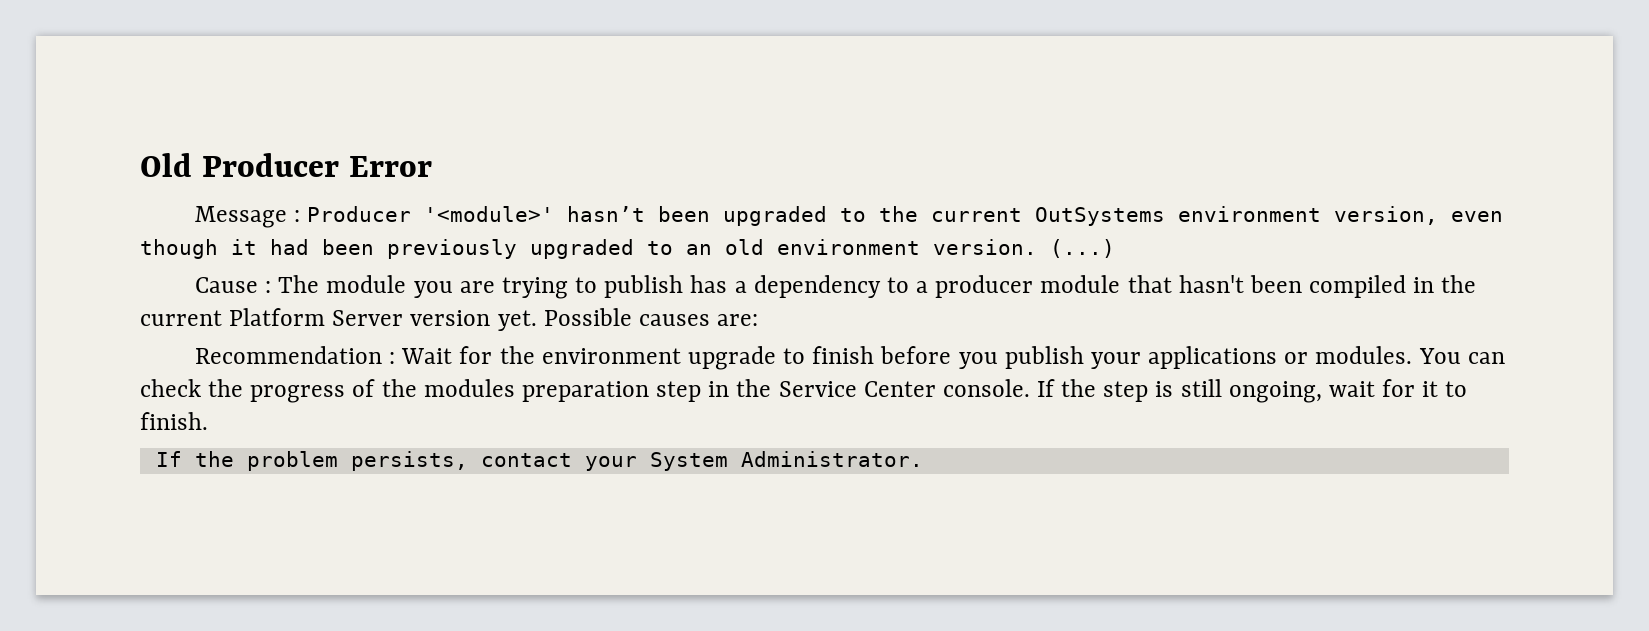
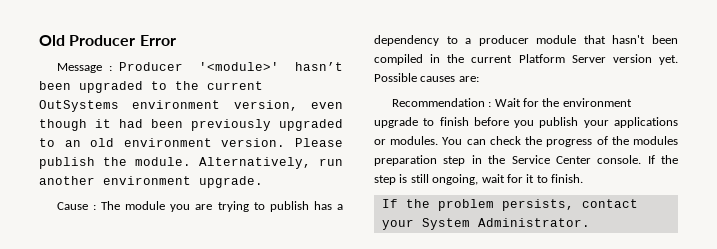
[1050,239,1115,258] (...) -> [295,138,343,147] [39,157,343,169] [39,176,263,188] Please publish the module. Alternatively, run another environment upgrade.

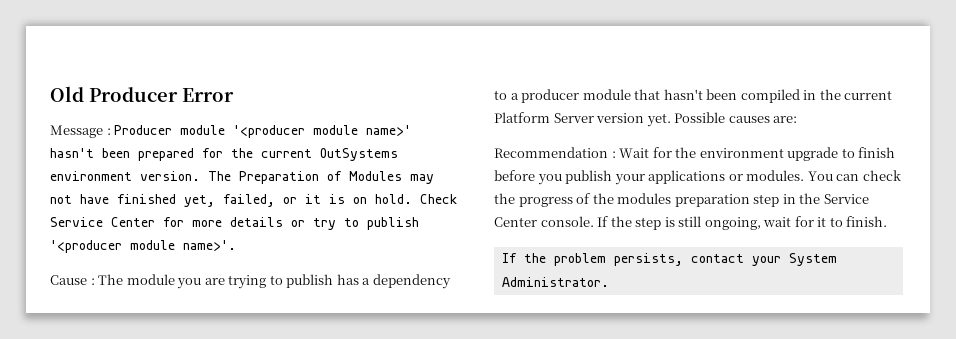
[198,62,343,71] [39,81,263,93] [39,100,343,112] [39,119,343,131] [39,138,343,147] [39,157,343,169] [39,176,263,188] '<module>' hasn’t been upgraded to the current OutSystems environment version, even though it had been previously upgraded to an old environment version. Please publish the module. Alternatively, run another environment upgrade. -> [180,125,412,138] [50,148,398,161] [50,171,434,184] [50,194,457,207] [50,217,419,230] [50,240,236,253] module '<producer module name>' hasn't been prepared for the current OutSystems environment version. The Preparation of Modules may not have finished yet, failed, or it is on hold. Check Service Center for more details or try to publish '<producer module name>'.

